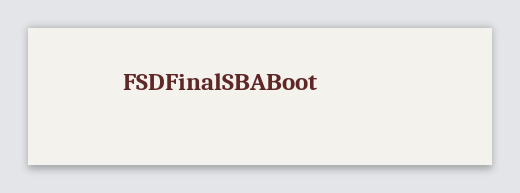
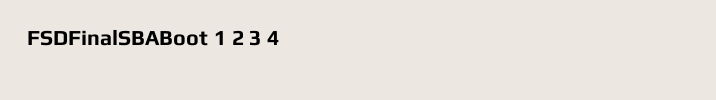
(318, 81) none -> [213,30,280,46] 1 2 3 4

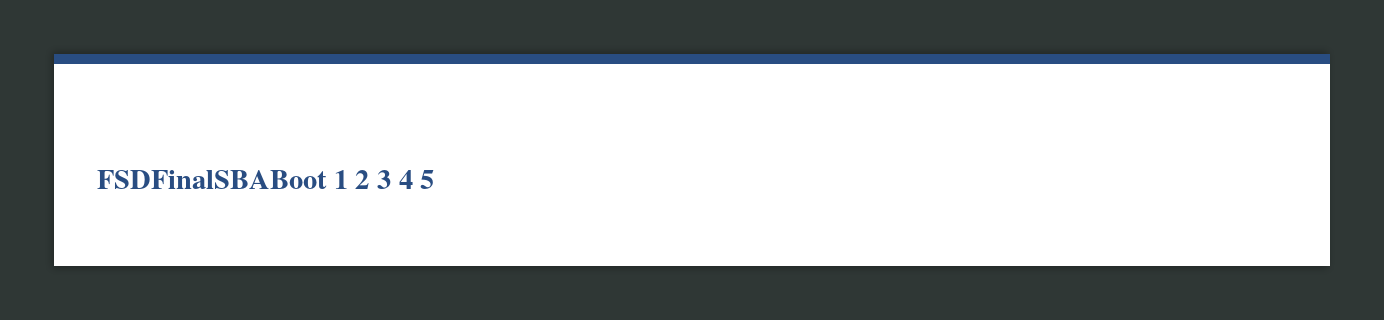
(280, 38) none -> [420,170,435,189] 5

